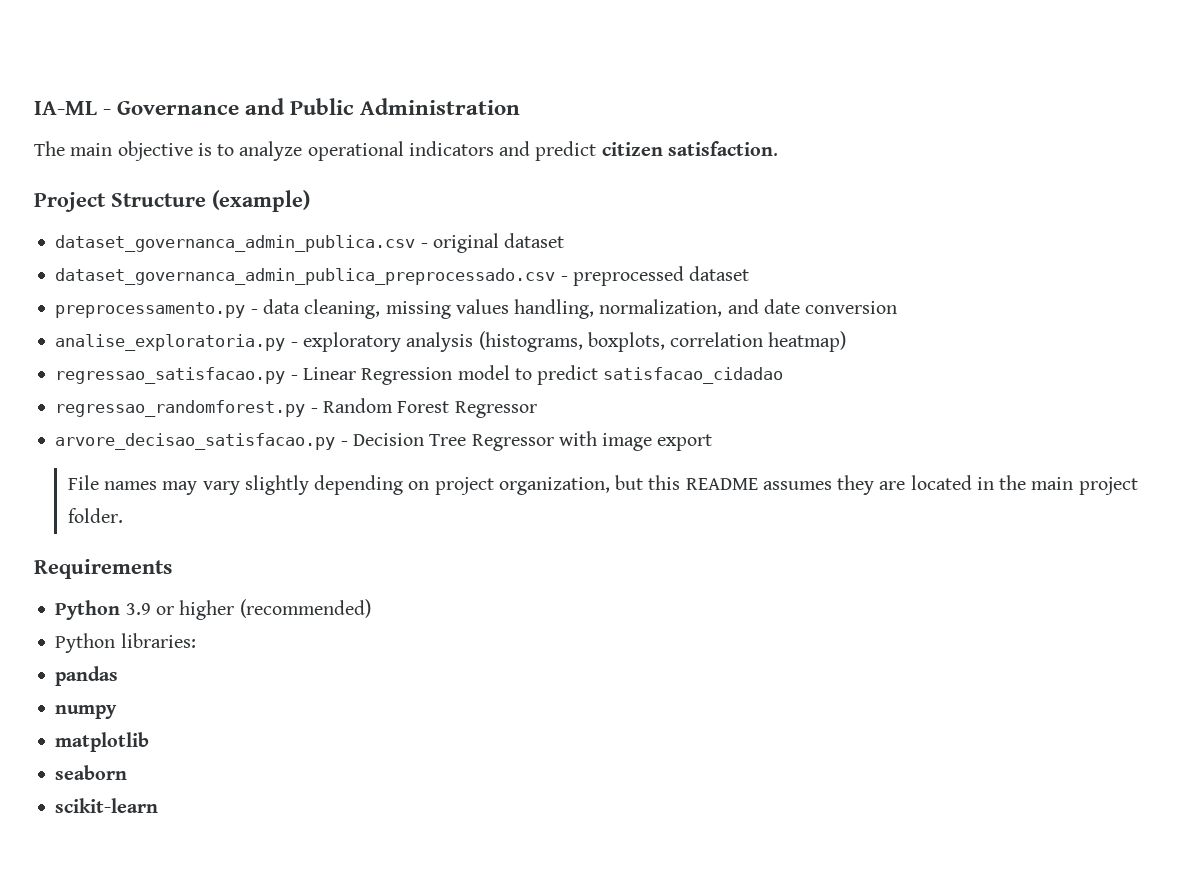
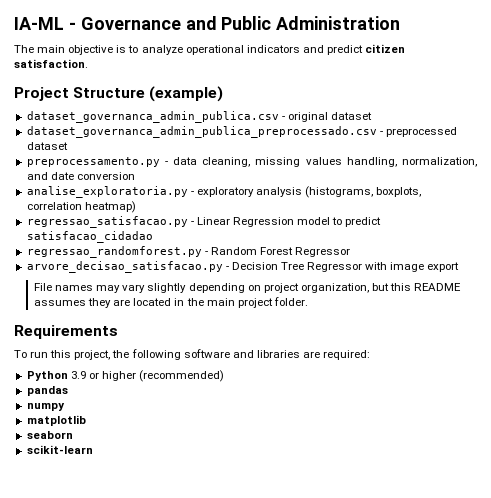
(172, 569) none -> [14,349,371,360] // To run this project, the following software and libraries are required:
[55,633,196,653] // Python libraries: -> (225, 376) none

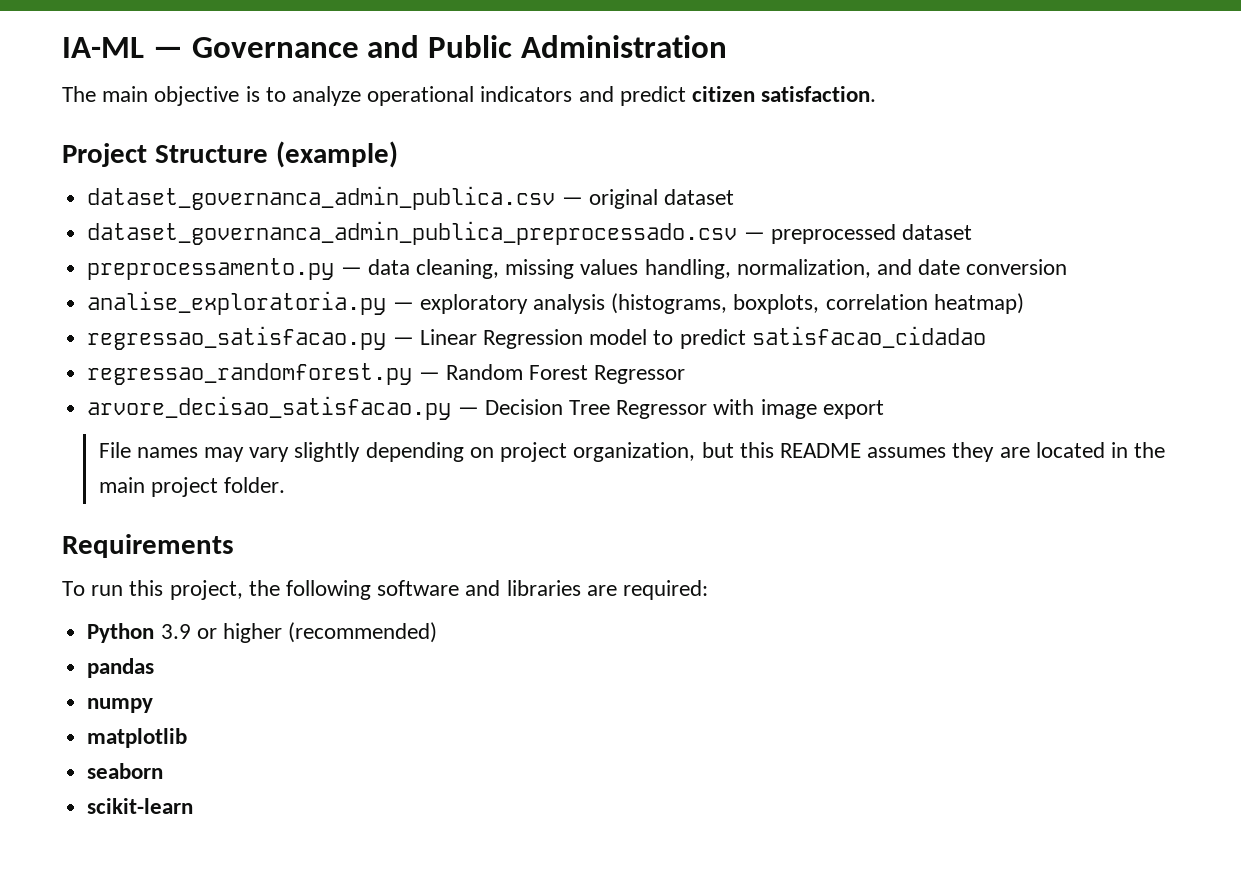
[68,22,76,30] - -> [152,46,183,58] —
[281,116,285,120] - -> [561,197,583,205] —
[379,131,383,135] - -> [743,232,765,240] —
[164,161,168,165] - -> [340,267,362,275] —
[190,191,194,195] - -> [392,302,414,310] —
[190,221,194,225] - -> [392,337,414,345] —
[204,251,208,255] - -> [418,372,440,380] —
[225,266,229,270] - -> [457,407,479,415] —

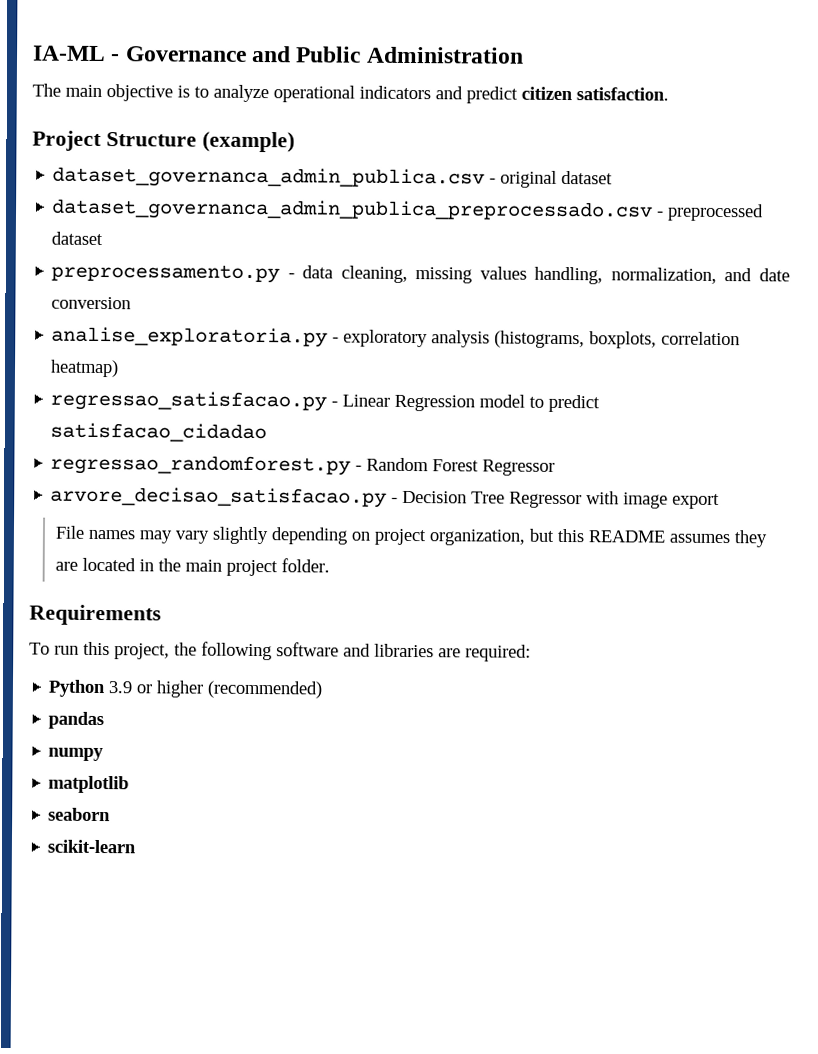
[152,46,183,58] — -> [111,54,121,62] -
[561,197,583,205] — -> [489,178,497,184] -
[743,232,765,240] — -> [657,211,665,217] -
[340,267,362,275] — -> [287,273,295,279] -
[392,302,414,310] — -> [332,337,340,343] -
[392,337,414,345] — -> [331,401,339,407] -
[418,372,440,380] — -> [355,465,363,471] -
[457,407,479,415] — -> [391,497,399,503] -

